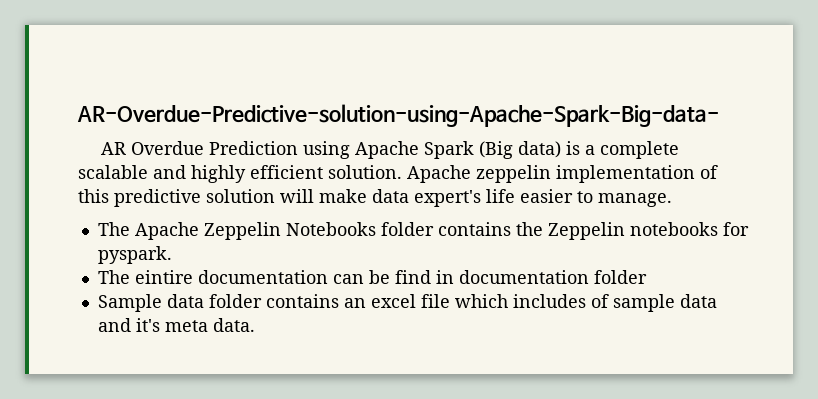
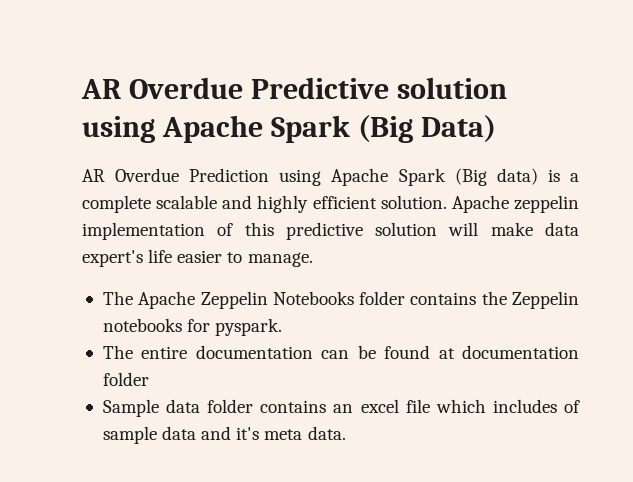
[77,104,719,127] AR-Overdue-Predictive-solution-using-Apache-Spark-Big-data- -> [81,77,507,99] [82,115,496,143] AR Overdue Predictive solution using Apache Spark (Big Data)
[134,270,193,284] eintire -> [141,346,188,359] entire
[394,270,454,284] find in -> [384,345,455,359] found at

